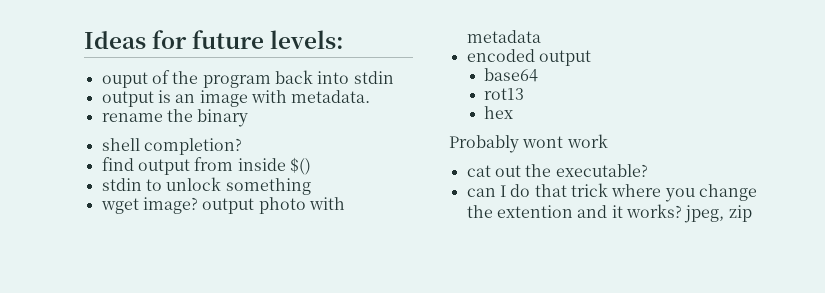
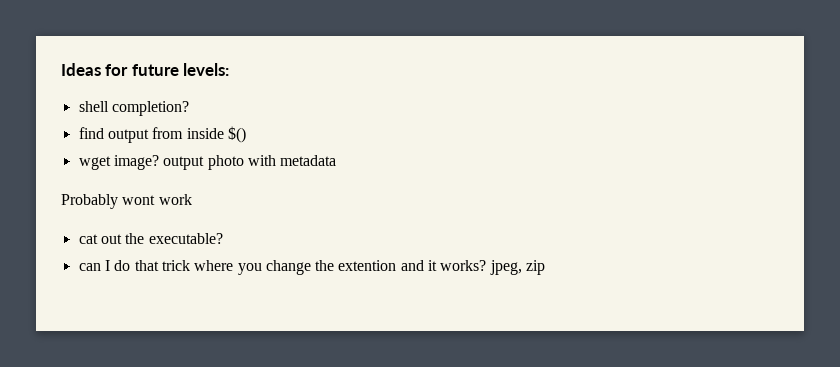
[101,70,394,88] [101,90,371,107] [101,109,249,127] // ouput of the program back into stdin // output is an image with metadata. // rename the binary -> (230, 69) none
[101,177,311,195] // stdin to unlock something -> (246, 134) none
[466,49,591,66] [484,68,539,82] [484,88,525,100] [484,106,514,119] // encoded output // base64 // rot13 // hex -> (337, 160) none

